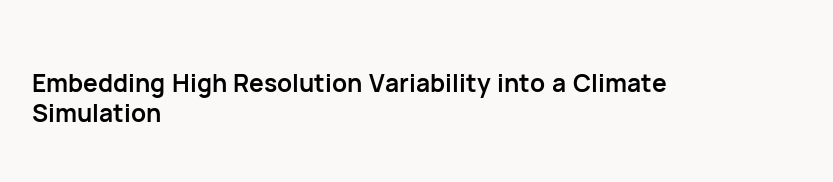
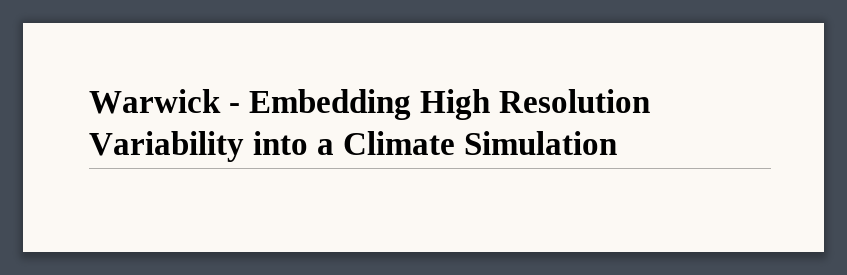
(32, 86) none -> [89,89,240,114] Warwick -

